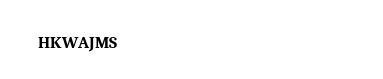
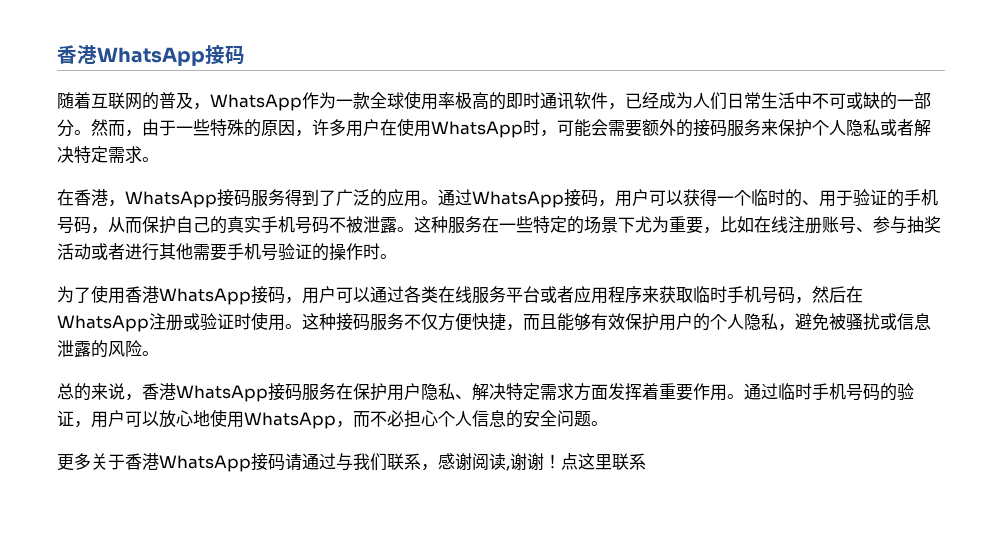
[38,37,117,52] HKWAJMS -> [57,45,245,66] [57,91,931,111] [57,118,931,138] [57,146,159,163] [57,189,938,208] [57,216,941,234] [57,243,397,261] [57,285,863,305] [57,312,931,332] [57,340,159,358] [57,383,914,402] [57,409,608,429] [57,453,646,472] 香港WhatsApp接码 // 随着互联网的普及，WhatsApp作为一款全球使用率极高的即时通讯软件，已经成为人们日常生活中不可或缺的一部分。然而，由于一些特殊的原因，许多用户在使用WhatsApp时，可能会需要额外的接码服务来保护个人隐私或者解决特定需求。 // 在香港，WhatsApp接码服务得到了广泛的应用。通过WhatsApp接码，用户可以获得一个临时的、用于验证的手机号码，从而保护自己的真实手机号码不被泄露。这种服务在一些特定的场景下尤为重要，比如在线注册账号、参与抽奖活动或者进行其他需要手机号验证的操作时。 // 为了使用香港WhatsApp接码，用户可以通过各类在线服务平台或者应用程序来获取临时手机号码，然后在WhatsApp注册或验证时使用。这种接码服务不仅方便快捷，而且能够有效保护用户的个人隐私，避免被骚扰或信息泄露的风险。 // 总的来说，香港WhatsApp接码服务在保护用户隐私、解决特定需求方面发挥着重要作用。通过临时手机号码的验证，用户可以放心地使用WhatsApp，而不必担心个人信息的安全问题。 // 更多关于香港WhatsApp接码请通过与我们联系，感谢阅读,谢谢！点这里联系

